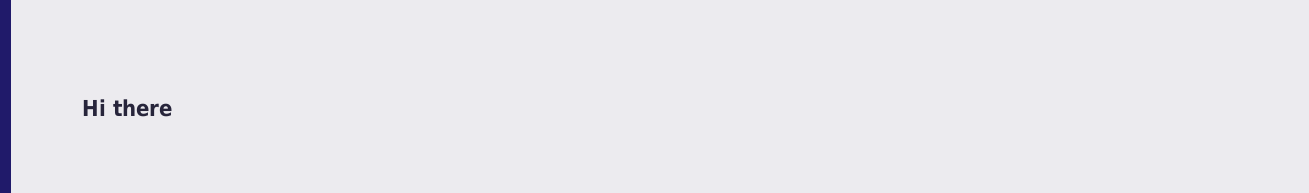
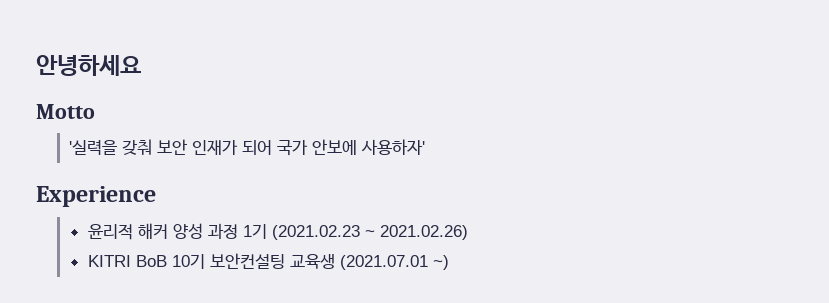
[82,99,172,117] Hi there -> [36,55,141,76] [36,104,95,119] [68,139,425,156] [36,186,156,207] [87,223,468,240] [87,253,449,270] 안녕하세요 // Motto // '실력을 갖춰 보안 인재가 되어 국가 안보에 사용하자' // Experience // 윤리적 해커 양성 과정 1기 (2021.02.23 ~ 2021.02.26) // KITRI BoB 10기 보안컨설팅 교육생 (2021.07.01 ~)

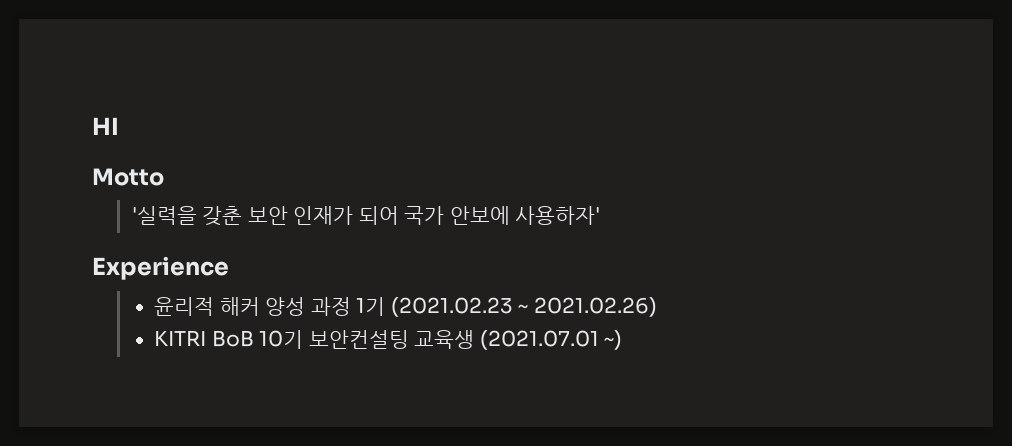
[36,55,141,76] 안녕하세요 -> [92,117,119,135] HI
[121,139,152,155] 갖춰 -> [202,206,243,226] 갖춘

